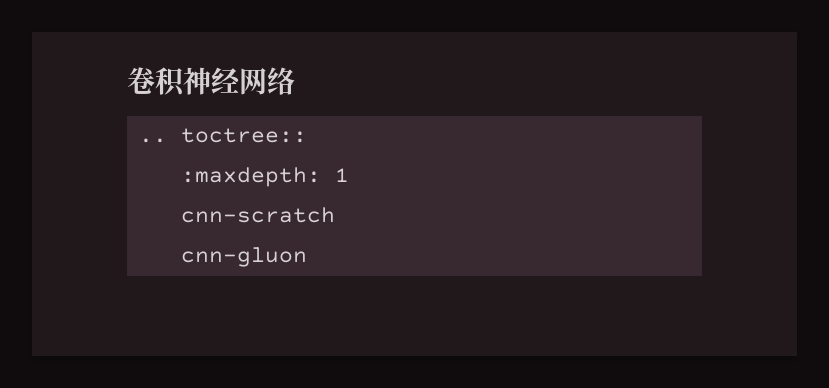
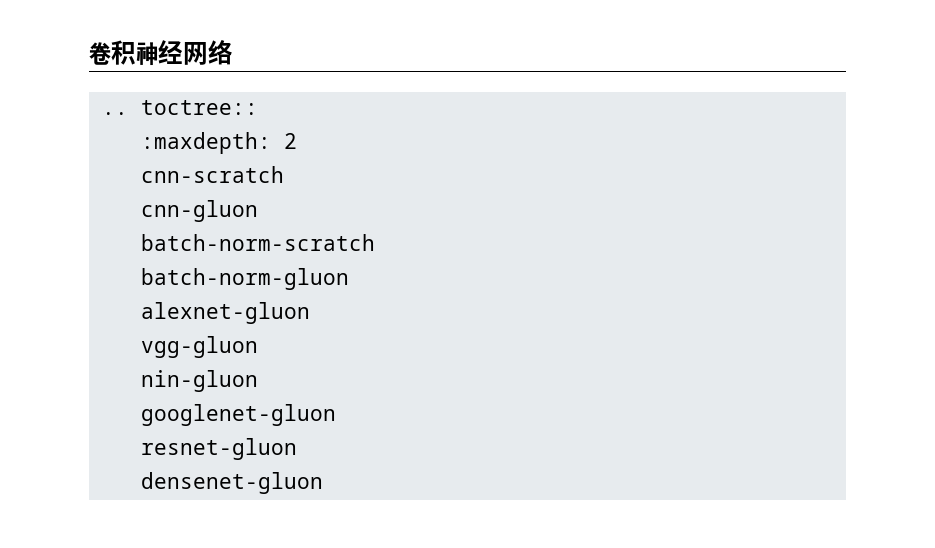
[335,168,349,182] 1 -> [283,133,297,149] 2
(307, 257) none -> [140,234,375,251] [140,268,349,290] [140,302,310,324] [140,336,258,358] [140,370,258,392] [140,404,336,426] [140,438,297,460] [140,472,323,494] // batch-norm-scratch // batch-norm-gluon // alexnet-gluon // vgg-gluon // nin-gluon // googlenet-gluon // resnet-gluon // densenet-gluon

